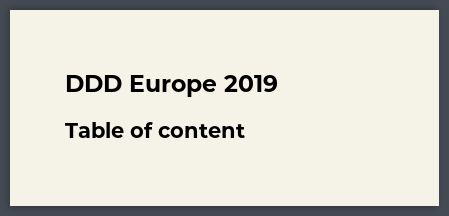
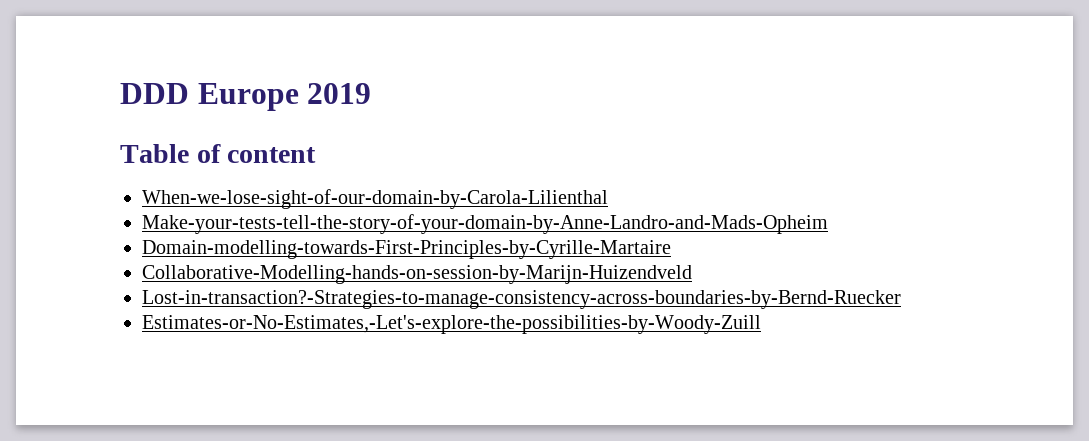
(245, 131) none -> [142,189,608,209] [142,214,828,234] [142,240,671,259] [142,265,692,284] [142,290,901,309] [142,315,761,334] // When-we-lose-sight-of-our-domain-by-Carola-Lilienthal // Make-your-tests-tell-the-story-of-your-domain-by-Anne-Landro-and-Mads-Opheim // Domain-modelling-towards-First-Principles-by-Cyrille-Martaire // Collaborative-Modelling-hands-on-session-by-Marijn-Huizendveld // Lost-in-transaction?-Strategies-to-manage-consistency-across-boundaries-by-Bernd-Ruecker // Estimates-or-No-Estimates,-Let's-explore-the-possibilities-by-Woody-Zuill

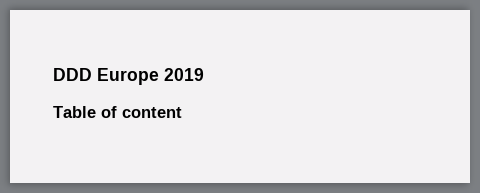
[142,189,608,209] [142,214,828,234] [142,240,671,259] [142,265,692,284] [142,290,901,309] [142,315,761,334] // When-we-lose-sight-of-our-domain-by-Carola-Lilienthal // Make-your-tests-tell-the-story-of-your-domain-by-Anne-Landro-and-Mads-Opheim // Domain-modelling-towards-First-Principles-by-Cyrille-Martaire // Collaborative-Modelling-hands-on-session-by-Marijn-Huizendveld // Lost-in-transaction?-Strategies-to-manage-consistency-across-boundaries-by-Bernd-Ruecker // Estimates-or-No-Estimates,-Let's-explore-the-possibilities-by-Woody-Zuill -> (182, 112) none

